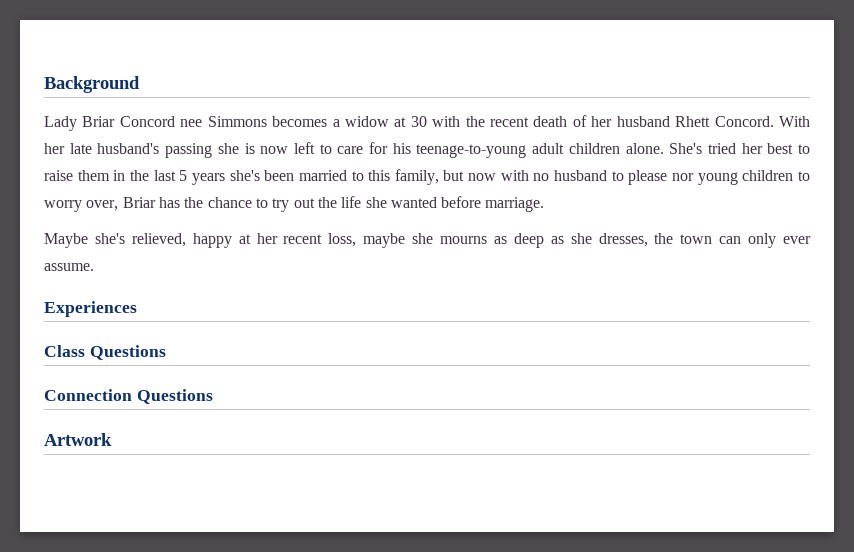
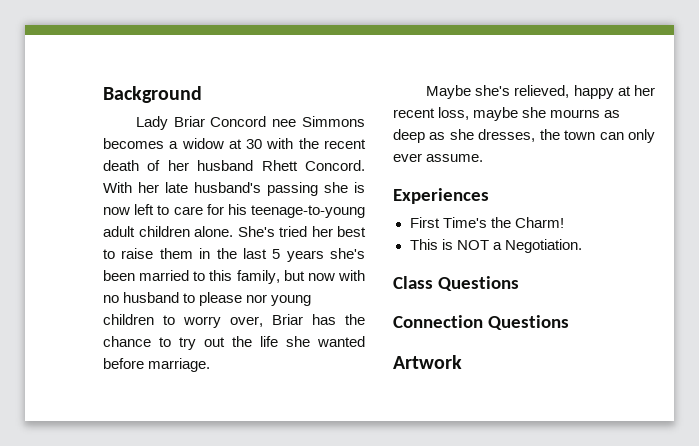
(137, 309) none -> [409,217,564,228] [409,239,582,253] // First Time's the Charm! // This is NOT a Negotiation.

